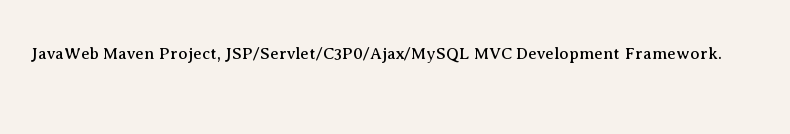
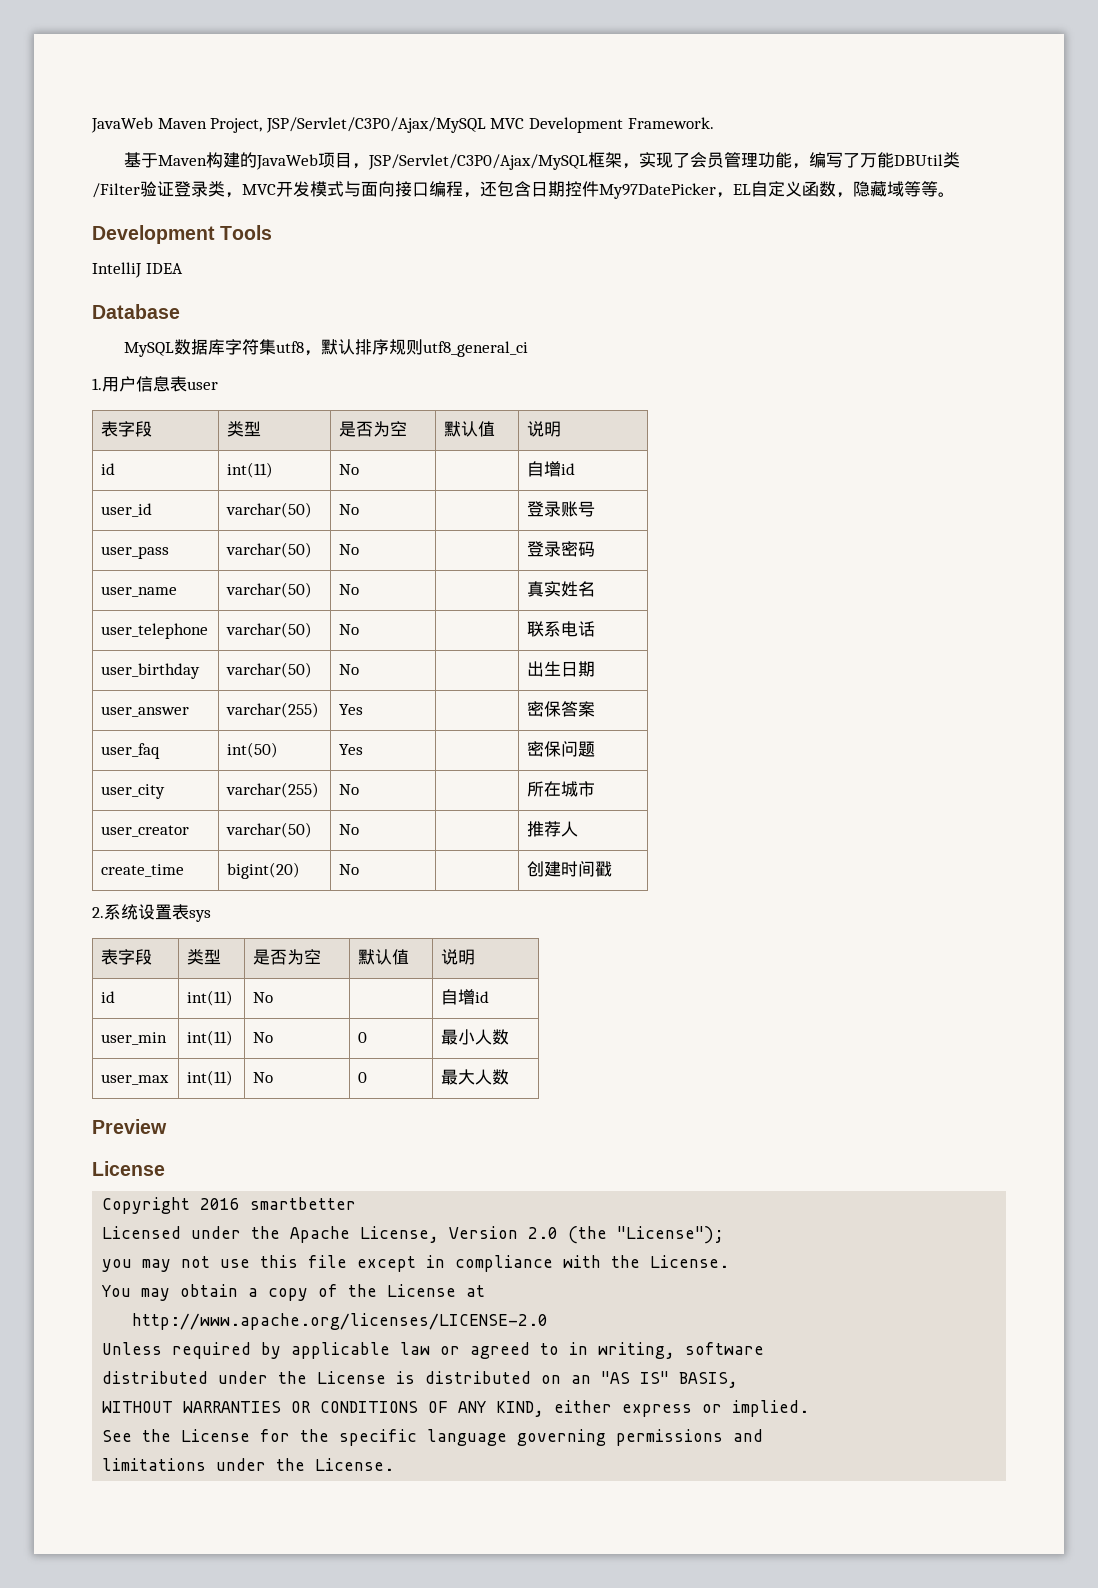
(722, 53) none -> [123,152,960,170] [92,181,955,199] [92,225,273,244] [92,262,183,278] [92,304,180,319] [123,339,528,357] [92,376,218,392] [101,421,153,437] [227,421,262,437] [339,421,408,437] [444,421,496,437] [527,421,562,437] [101,463,116,475] [227,462,274,478] [339,464,360,475] [527,461,576,477] [101,503,153,517] [226,502,313,518] [339,504,360,515] [527,501,596,517] [101,546,170,559] [226,542,313,558] [339,544,360,555] [527,541,596,557] [101,586,178,597] [226,582,313,598] [339,584,360,595] [527,581,596,597] [101,623,209,639] [226,622,313,638] [339,624,360,635] [527,621,596,637] [101,663,201,679] [226,662,313,678] [339,664,360,675] [527,661,596,677] [101,706,190,717] [226,702,320,718] [339,704,364,715] [527,701,596,717] [101,743,161,759] [227,742,279,758] [339,744,364,755] [527,741,596,757] [101,784,166,799] [226,782,320,798] [339,784,360,795] [527,781,596,797] [101,825,190,837] [226,822,313,838] [339,824,360,835] [527,821,579,837] [101,864,185,877] [227,862,301,879] [339,864,360,875] [527,861,613,877] [92,904,211,922] [101,949,153,965] [187,949,222,965] [253,949,322,965] [358,949,410,965] [441,949,476,965] [101,991,116,1003] [187,990,234,1006] [253,992,274,1003] [441,989,490,1005] [101,1032,168,1045] [187,1030,234,1046] [253,1032,274,1043] [358,1032,368,1043] [441,1029,510,1045] [101,1074,170,1085] [187,1070,234,1086] [253,1072,274,1083] [358,1072,368,1083] [441,1069,510,1085] [92,1119,167,1134] [92,1161,165,1176] [102,1197,357,1214] [102,1226,725,1244] [102,1255,730,1272] [101,1284,486,1301] [132,1313,549,1330] [102,1342,765,1359] [102,1371,739,1388] [102,1400,810,1417] [102,1429,764,1446] [102,1458,395,1471] // 基于Maven构建的JavaWeb项目，JSP/Servlet/C3P0/Ajax/MySQL框架，实现了会员管理功能，编写了万能DBUtil类/Filter验证登录类，MVC开发模式与面向接口编程，还包含日期控件My97DatePicker，EL自定义函数，隐藏域等等。 // Development Tools // IntelliJ IDEA // Database // MySQL数据库字符集utf8，默认排序规则utf8_general_ci // 1.用户信息表user // 表字段 | 类型 | 是否为空 | 默认值 | 说明 // id | int(11) | No | | 自增id // user_id | varchar(50) | No | | 登录账号 // user_pass | varchar(50) | No | | 登录密码 // user_name | varchar(50) | No | | 真实姓名 // user_telephone | varchar(50) | No | | 联系电话 // user_birthday | varchar(50) | No | | 出生日期 // user_answer | varchar(255) | Yes | | 密保答案 // user_faq | int(50) | Yes | | 密保问题 // user_city | varchar(255) | No | | 所在城市 // user_creator | varchar(50) | No | | 推荐人 // create_time | bigint(20) | No | | 创建时间戳 // 2.系统设置表sys // 表字段 | 类型 | 是否为空 | 默认值 | 说明 // id | int(11) | No | | 自增id // user_min | int(11) | No | 0 | 最小人数 // user_max | int(11) | No | 0 | 最大人数 // Preview // License // Copyright 2016 smartbetter // Licensed under the Apache License, Version 2.0 (the "License"); // you may not use this file except in compliance with the License. // You may obtain a copy of the License at // http://www.apache.org/licenses/LICENSE-2.0 // Unless required by applicable law or agreed to in writing, software // distributed under the License is distributed on an "AS IS" BASIS, // WITHOUT WARRANTIES OR CONDITIONS OF ANY KIND, either express or implied. // See the License for the specific language governing permissions and // limitations under the License.

